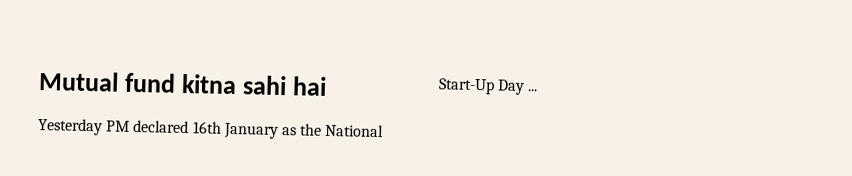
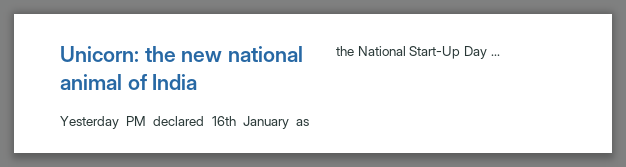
[38,71,327,96] Mutual fund kitna sahi hai -> [60,46,304,62] [60,74,198,90] Unicorn: the new national animal of India

